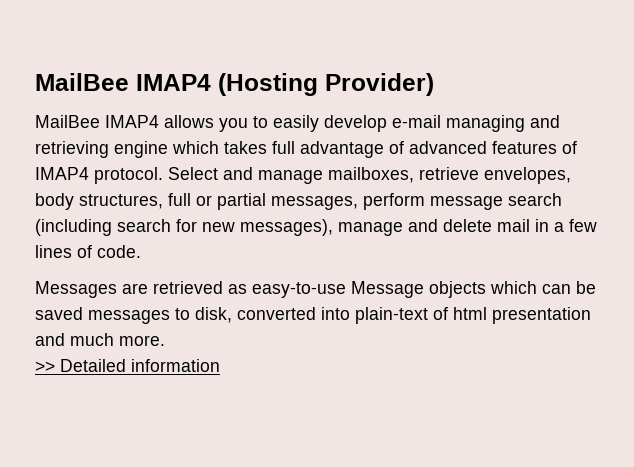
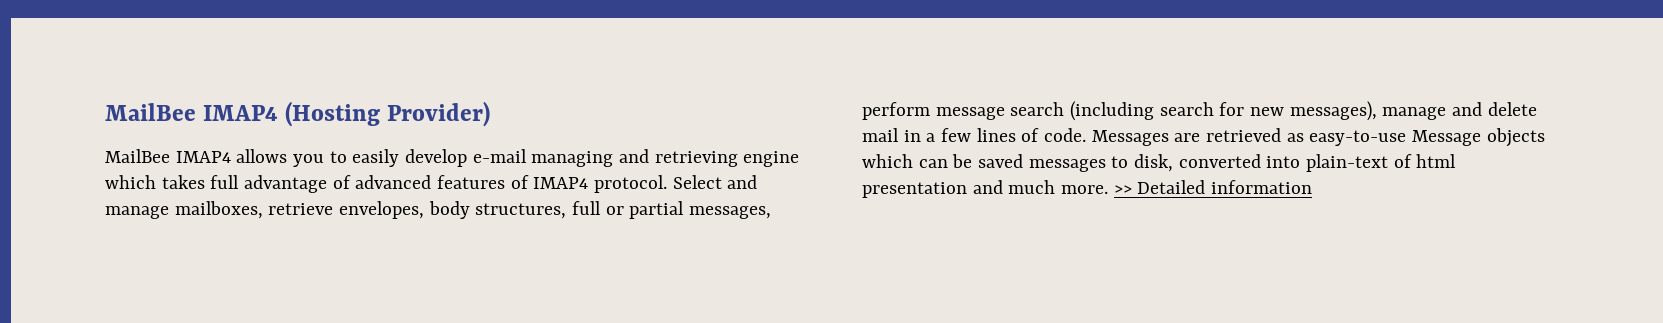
(141, 251) // -> (1087, 135) none
(165, 340) // -> (1109, 189) none

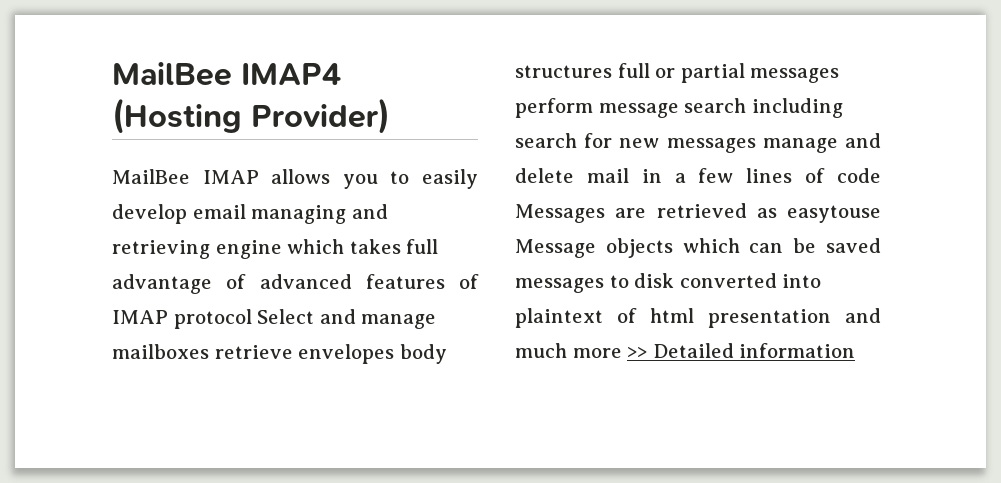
[175,151,231,163] IMAP4 -> [202,170,259,184] IMAP
[472,149,527,163] e-mail -> [192,204,246,219] email
[533,175,668,193] IMAP4 protocol. -> [112,309,252,329] IMAP protocol
[174,201,567,219] mailboxes, retrieve envelopes, body structures, -> [112,344,447,364] [515,65,612,78] mailboxes retrieve envelopes body structures
[689,206,772,219] messages, -> [750,68,840,83] messages
[1070,101,1155,121] (including -> [751,98,843,118] including
[1289,101,1377,121] messages), -> [666,138,756,153] messages
[1044,128,1087,142] code. -> [837,168,881,183] code
[1309,130,1407,146] easy-to-use -> [787,205,881,223] easytouse
[1134,154,1174,172] disk, -> [634,273,675,288] disk
[1306,154,1389,172] plain-text -> [515,308,603,328] plaintext
[1061,185,1109,194] more. -> [572,348,622,358] more

